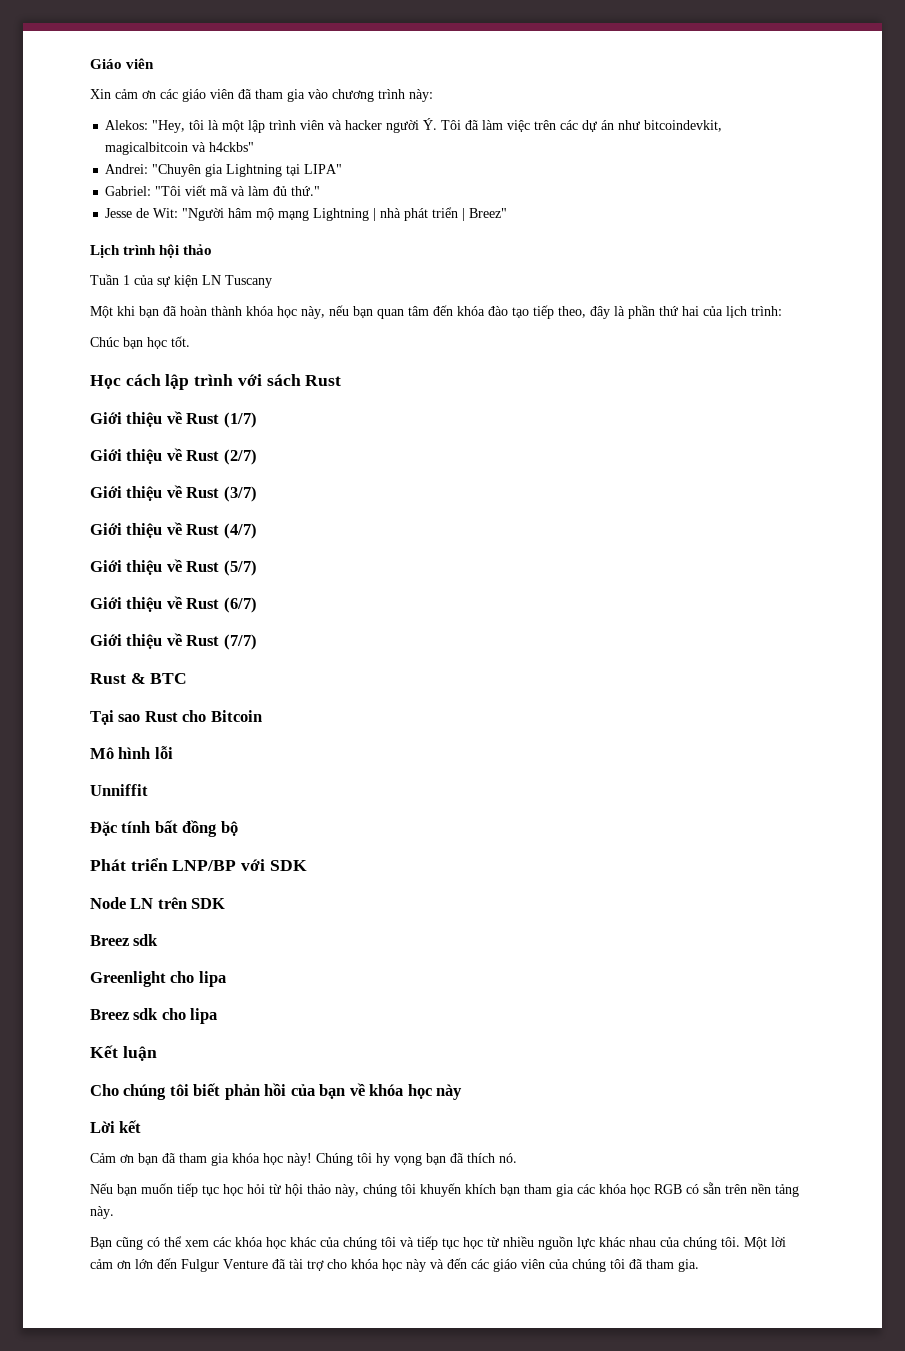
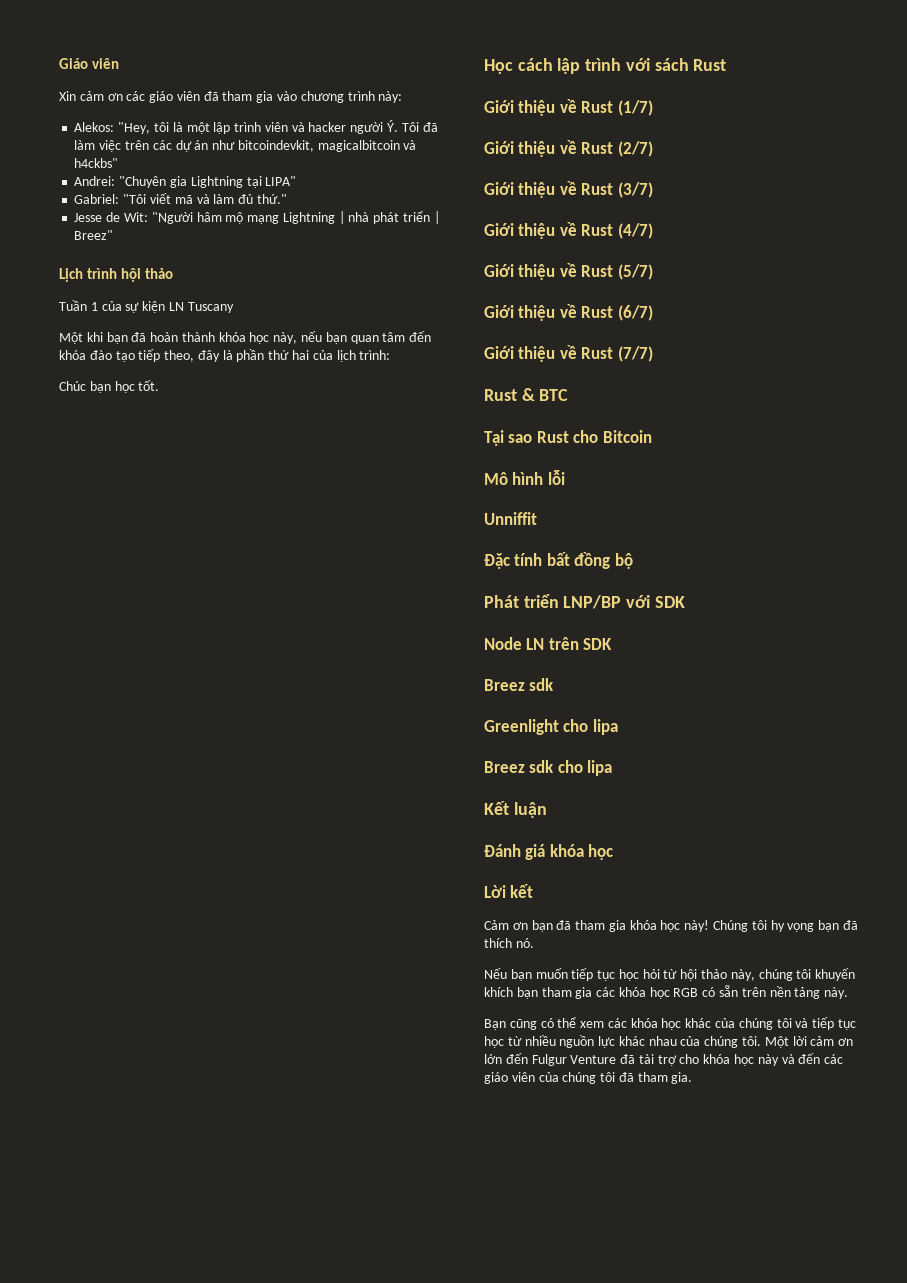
[90,1083,463,1100] Cho chúng tôi biết phản hồi của bạn về khóa học này -> [484,844,614,860] Đánh giá khóa học

